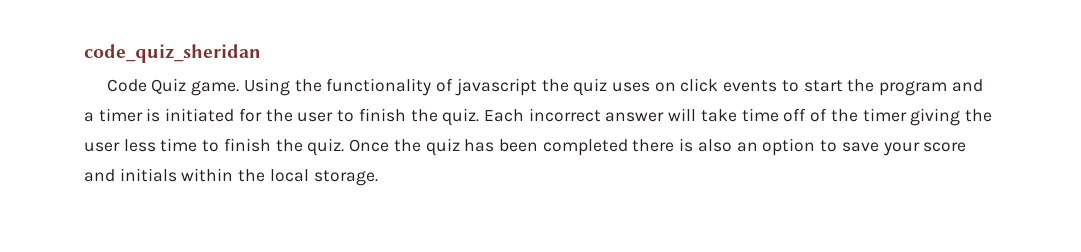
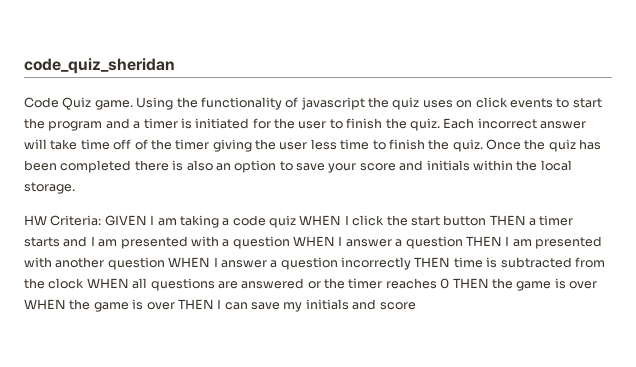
(378, 178) none -> [24,215,574,228] [24,236,602,249] [24,257,605,270] [24,278,597,291] [24,299,416,312] // HW Criteria: GIVEN I am taking a code quiz WHEN I click the start button THEN a timer starts and I am presented with a question WHEN I answer a question THEN I am presented with another question WHEN I answer a question incorrectly THEN time is subtracted from the clock WHEN all questions are answered or the timer reaches 0 THEN the game is over WHEN the game is over THEN I can save my initials and score

